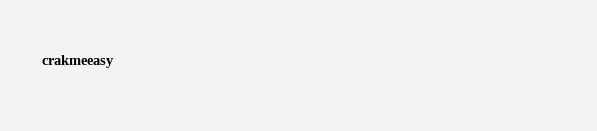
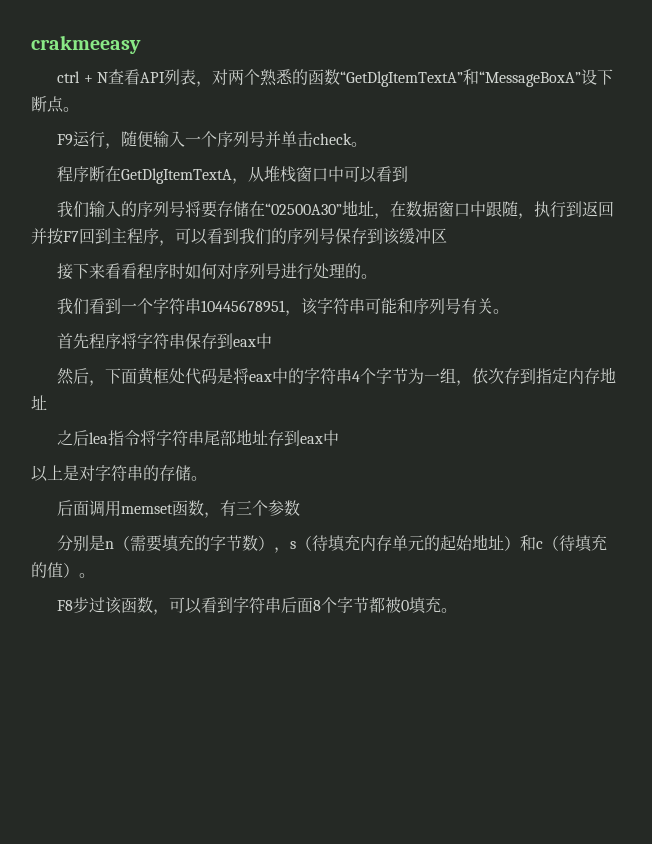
(114, 61) none -> [57,69,614,87] [31,96,79,113] [57,131,368,149] [57,166,409,184] [57,200,615,219] [31,228,447,246] [57,263,378,280] [57,298,510,316] [57,333,273,349] [57,367,617,386] [31,395,47,410] [57,429,340,446] [31,465,207,482] [57,500,301,518] [57,534,608,553] [31,562,95,578] [57,597,458,615] // ctrl + N查看API列表，对两个熟悉的函数“GetDlgItemTextA”和“MessageBoxA”设下断点。 // F9运行，随便输入一个序列号并单击check。 // 程序断在GetDlgItemTextA，从堆栈窗口中可以看到 // 我们输入的序列号将要存储在“02500A30”地址，在数据窗口中跟随，执行到返回并按F7回到主程序，可以看到我们的序列号保存到该缓冲区 // 接下来看看程序时如何对序列号进行处理的。 // 我们看到一个字符串10445678951，该字符串可能和序列号有关。 // 首先程序将字符串保存到eax中 // 然后，下面黄框处代码是将eax中的字符串4个字节为一组，依次存到指定内存地址 // 之后lea指令将字符串尾部地址存到eax中 // 以上是对字符串的存储。 // 后面调用memset函数，有三个参数 // 分别是n（需要填充的字节数），s（待填充内存单元的起始地址）和c（待填充的值）。 // F8步过该函数，可以看到字符串后面8个字节都被0填充。

